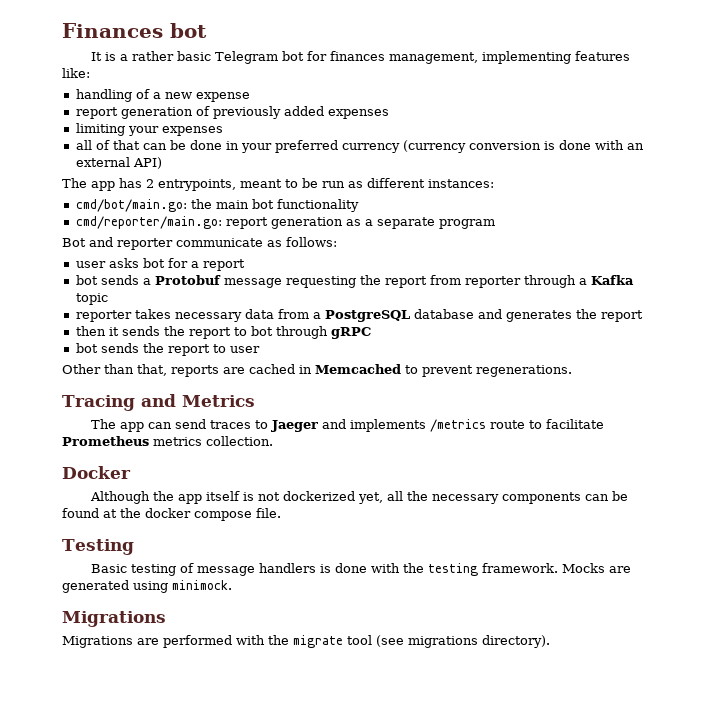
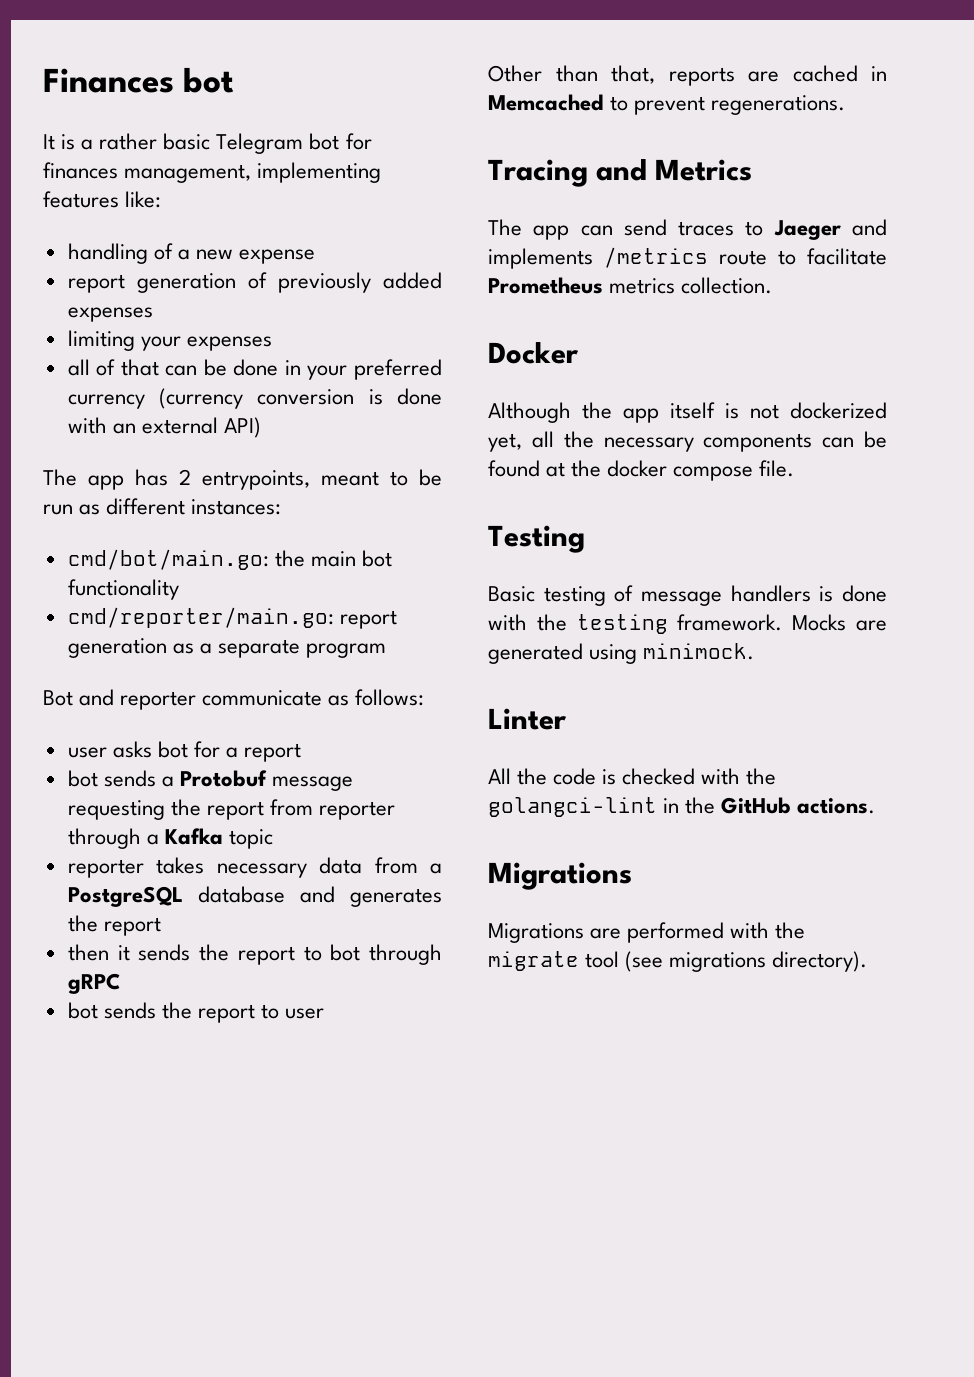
(232, 585) none -> [488,708,567,730] [488,768,777,785] [488,797,876,817] // Linter // All the code is checked with the golangci-lint in the GitHub actions.

